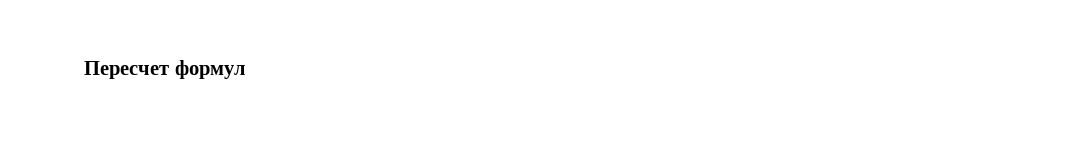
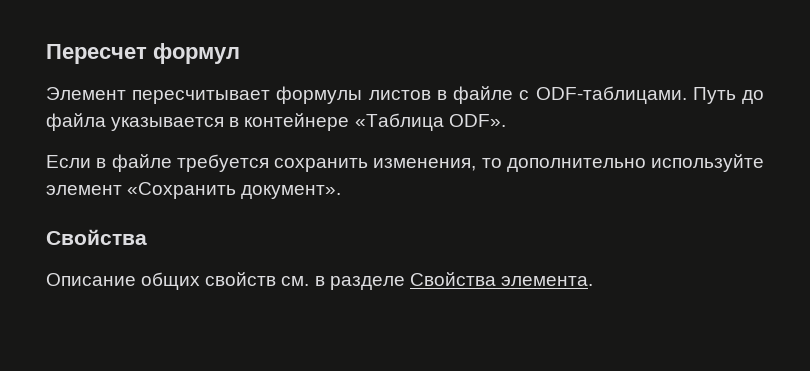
(246, 69) none -> [46,86,764,104] [46,113,506,131] [46,154,764,172] [46,182,342,199] [46,229,147,245] [46,272,593,290] // Элемент пересчитывает формулы листов в файле с ODF-таблицами. Путь до файла указывается в контейнере «Таблица ODF». // Если в файле требуется сохранить изменения, то дополнительно используйте элемент «Сохранить документ». // Свойства // Описание общих свойств см. в разделе Свойства элемента.

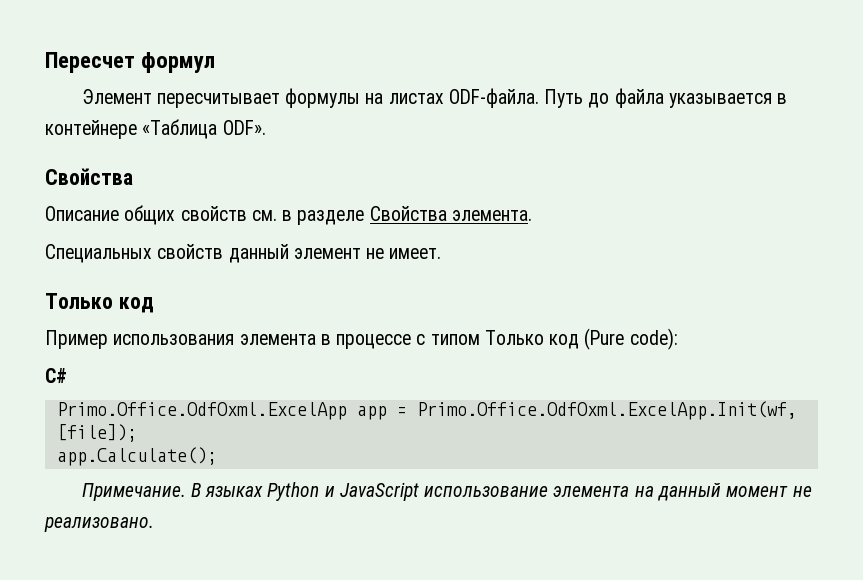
[368,86,687,104] листов в файле с ODF-таблицами. -> [365,88,539,108] на листах ODF-файла.
[46,154,764,172] [46,182,342,199] // Если в файле требуется сохранить изменения, то дополнительно используйте элемент «Сохранить документ». -> (266, 127) none
(593, 281) none -> [45,244,442,263] [45,293,154,313] [45,328,678,350] [45,368,67,383] [56,401,797,420] [56,424,137,442] [56,447,217,466] [81,482,812,501] [44,517,154,532] // Специальных свойств данный элемент не имеет. // Только код // Пример использования элемента в процессе с типом Только код (Pure code): // C# // Primo.Office.OdfOxml.ExcelApp app = Primo.Office.OdfOxml.ExcelApp.Init(wf, [file]); // app.Calculate(); // Примечание. В языках Python и JavaScript использование элемента на данный момент не реализовано.

